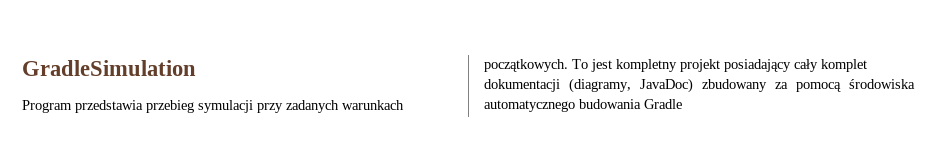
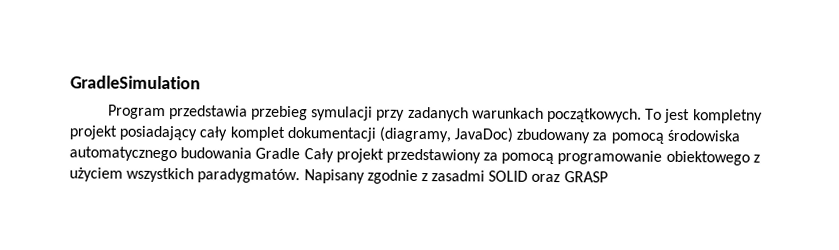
(682, 104) none -> [303,148,760,166] [69,167,608,184] Cały projekt przedstawiony za pomocą programowanie obiektowego z użyciem wszystkich paradygmatów. Napisany zgodnie z zasadmi SOLID oraz GRASP

